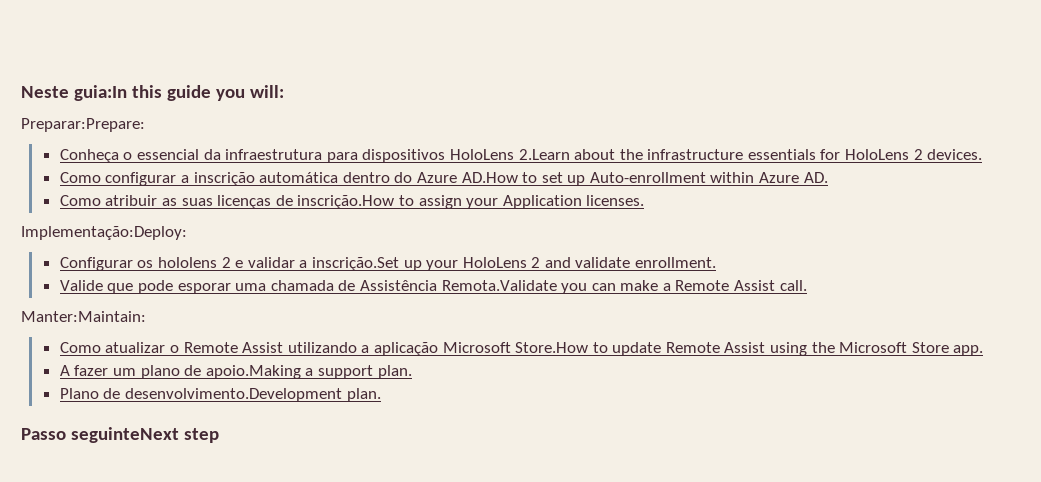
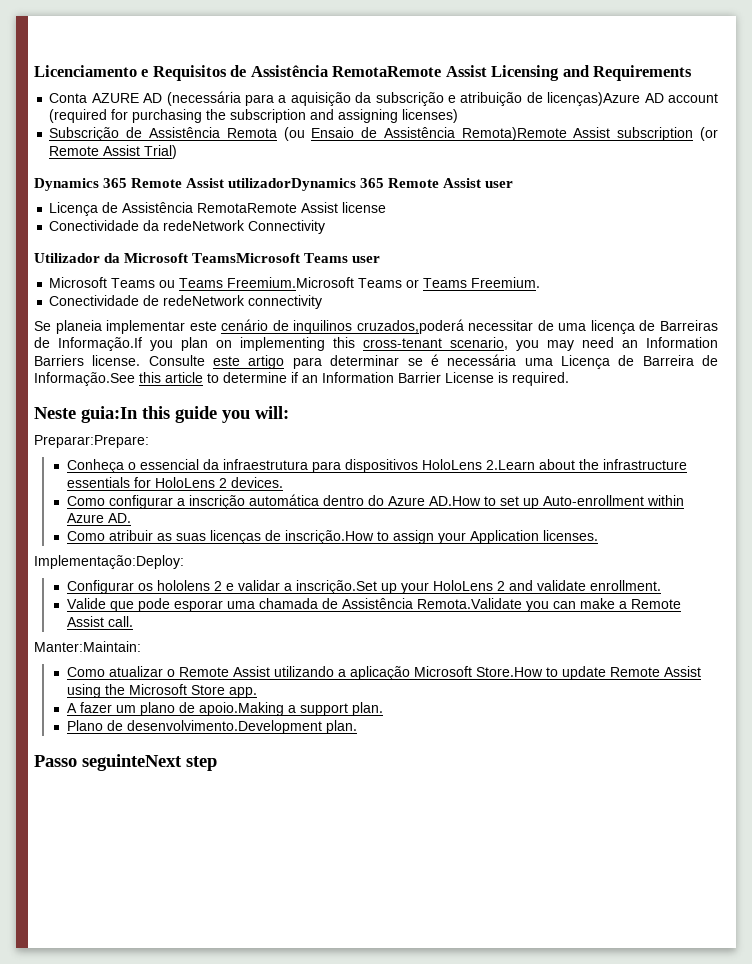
(21, 92) none -> [34,65,693,81] [49,91,718,106] [49,109,459,123] [49,127,718,141] [49,145,178,159] [34,178,514,191] [49,202,387,216] [49,220,326,234] [34,253,381,263] [49,277,541,288] [49,295,323,309] [34,319,719,334] [34,337,718,351] [34,354,718,369] [34,372,569,386] Licenciamento e Requisitos de Assistência RemotaRemote Assist Licensing and Requirements // Conta AZURE AD (necessária para a aquisição da subscrição e atribuição de licenças)Azure AD account (required for purchasing the subscription and assigning licenses) // Subscrição de Assistência Remota (ou Ensaio de Assistência Remota)Remote Assist subscription (or Remote Assist Trial) // Dynamics 365 Remote Assist utilizadorDynamics 365 Remote Assist user // Licença de Assistência RemotaRemote Assist license // Conectividade da redeNetwork Connectivity // Utilizador da Microsoft TeamsMicrosoft Teams user // Microsoft Teams ou Teams Freemium.Microsoft Teams or Teams Freemium. // Conectividade de redeNetwork connectivity // Se planeia implementar este cenário de inquilinos cruzados,poderá necessitar de uma licença de Barreiras de Informação.If you plan on implementing this cross-tenant scenario, you may need an Information Barriers license. Consulte este artigo para determinar se é necessária uma Licença de Barreira de Informação.See this article to determine if an Information Barrier License is required. //

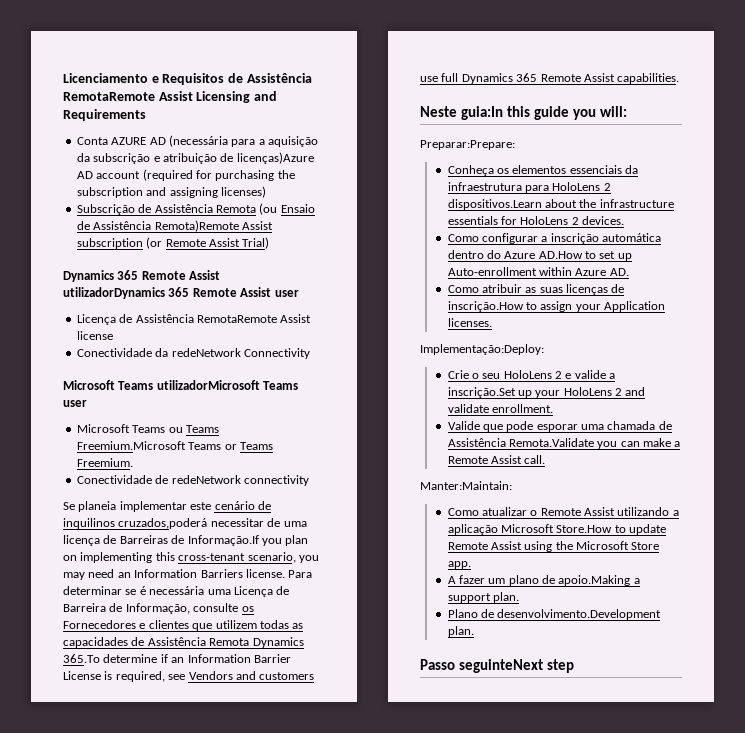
[34,253,301,263] Utilizador da Microsoft TeamsMicrosoft -> [63,380,260,390] Microsoft Teams utilizadorMicrosoft
[148,355,322,369] Consulte este artigo para -> [288,570,313,578] Para
[34,372,219,386] Informação.See this article to -> [125,603,254,614] [63,620,304,631] [63,637,304,648] [63,654,100,663] Informação, consulte os Fornecedores e clientes que utilizem todas as capacidades de Assistência Remota Dynamics 365.To
[512,372,569,386] required. -> [115,671,315,682] [420,73,680,84] required, see Vendors and customers use full Dynamics 365 Remote Assist capabilities.
[127,459,535,473] o essencial da infraestrutura para dispositivos HoloLens 2.Learn -> [496,165,639,174] [447,182,611,193] [447,199,542,210] os elementos essenciais da infraestrutura para HoloLens 2 dispositivos.Learn
[66,580,210,594] Configurar os hololens -> [447,370,552,379] Crie o seu HoloLens
[237,580,280,591] validar -> [574,370,606,379] valide

